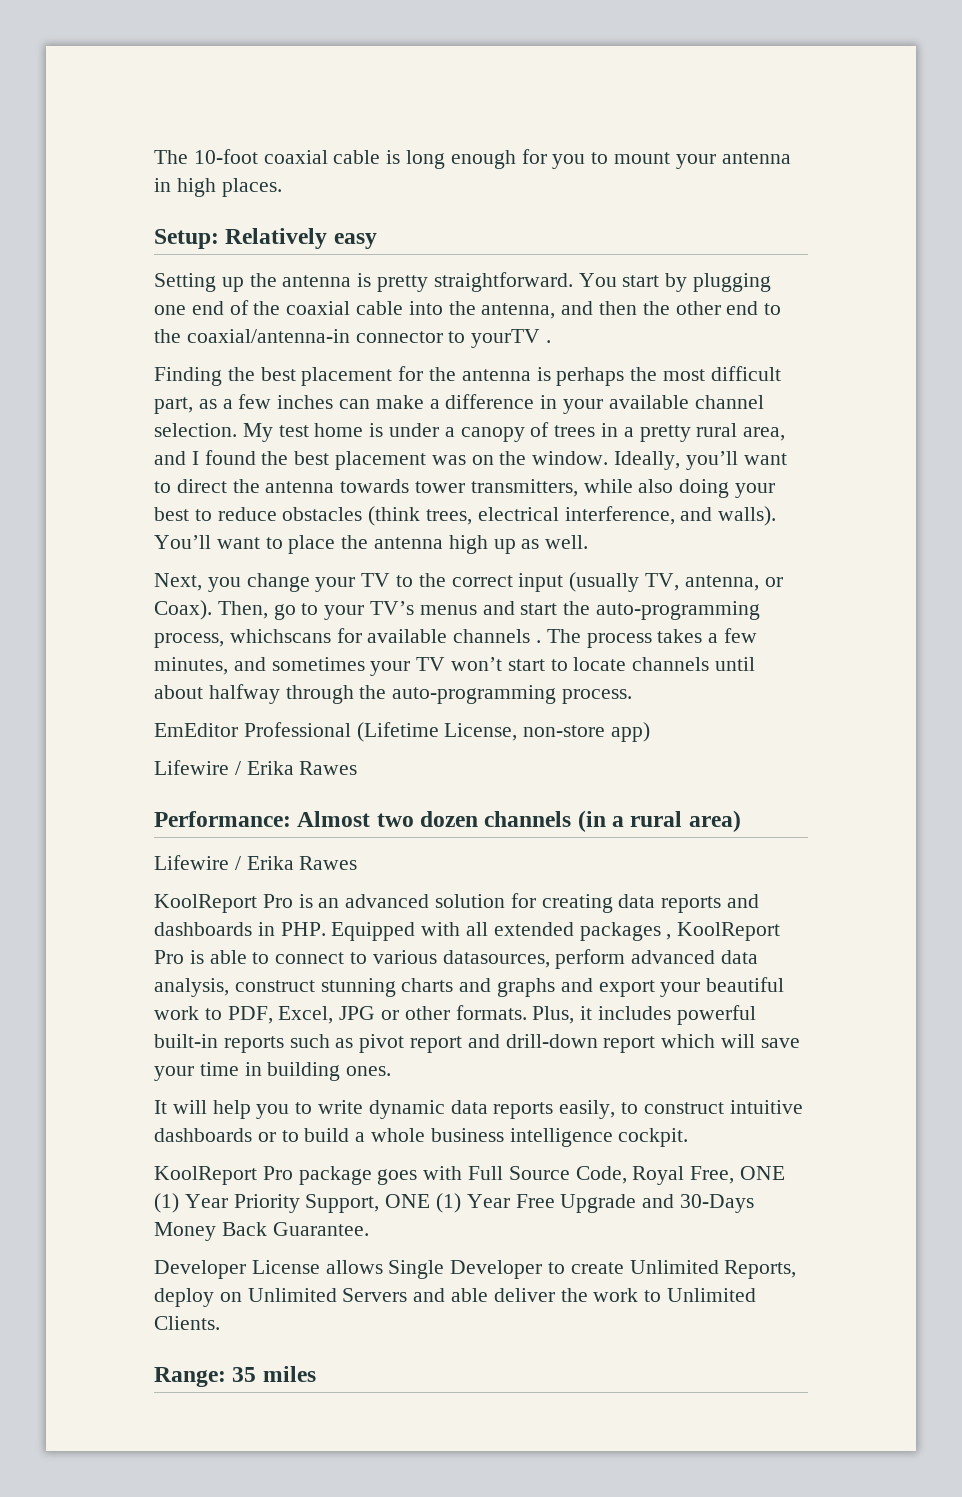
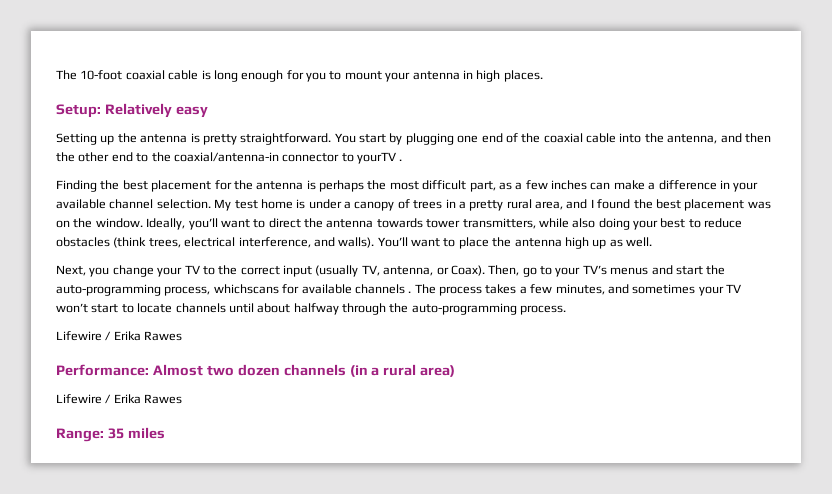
[154,722,651,742] // EmEditor Professional (Lifetime License, non-store app) -> (567, 310) none
[154,893,760,913] [154,922,781,941] [154,949,759,969] [154,977,785,997] [154,1005,756,1025] [154,1034,800,1053] [154,1062,392,1081] [154,1100,803,1119] [154,1128,689,1147] [154,1166,786,1185] [154,1193,755,1213] [154,1222,369,1241] [154,1260,797,1279] [154,1288,757,1307] [154,1316,220,1330] // KoolReport Pro is an advanced solution for creating data reports and dashboards in PHP. Equipped with all extended packages , KoolReport Pro is able to connect to various datasources, perform advanced data analysis, construct stunning charts and graphs and export your beautiful work to PDF, Excel, JPG or other formats. Plus, it includes powerful built-in reports such as pivot report and drill-down report which will save your time in building ones. // It will help you to write dynamic data reports easily, to construct intuitive dashboards or to build a whole business intelligence cockpit. // KoolReport Pro package goes with Full Source Code, Royal Free, ONE (1) Year Priority Support, ONE (1) Year Free Upgrade and 30-Days Money Back Guarantee. // Developer License allows Single Developer to create Unlimited Reports, deploy on Unlimited Servers and able deliver the work to Unlimited Clients. -> (183, 399) none

